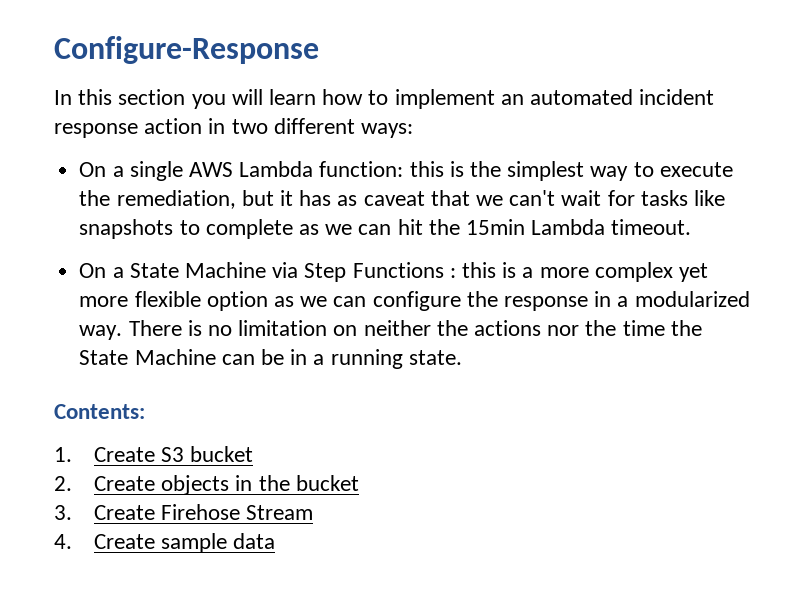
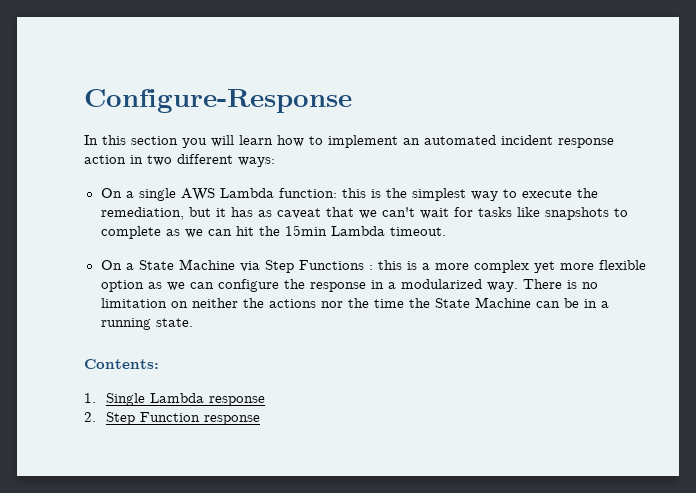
[93,446,254,462] [54,475,359,495] [54,504,314,520] [54,533,276,553] Create S3 bucket // 2. Create objects in the bucket // 3. Create Firehose Stream // 4. Create sample data -> [106,393,266,406] [84,412,261,425] Single Lambda response // 2. Step Function response

